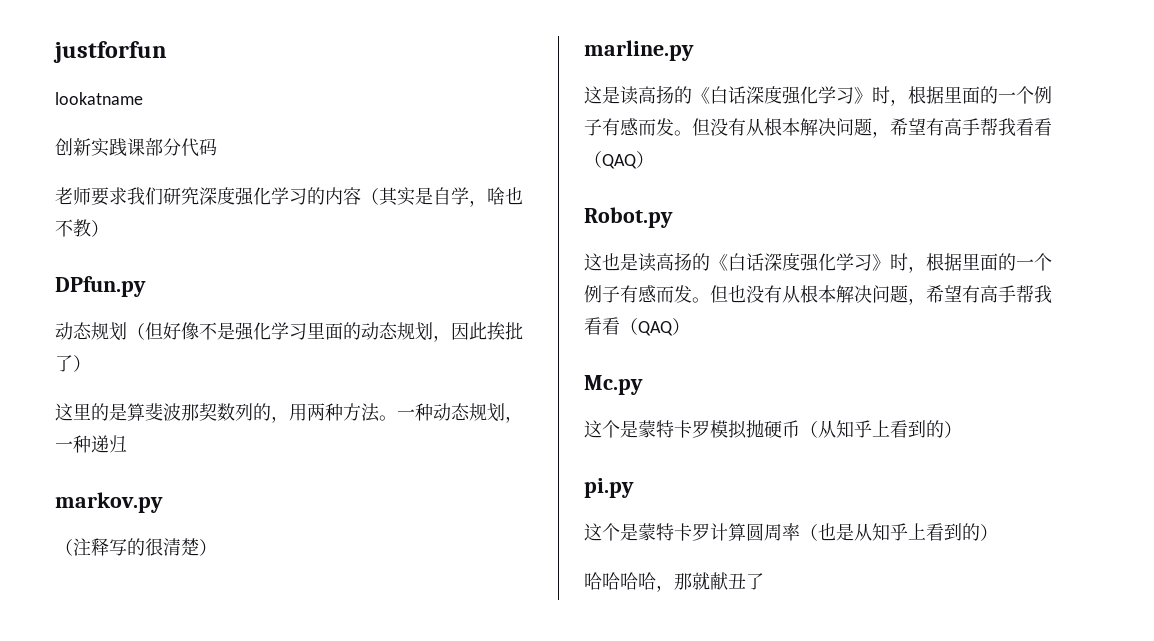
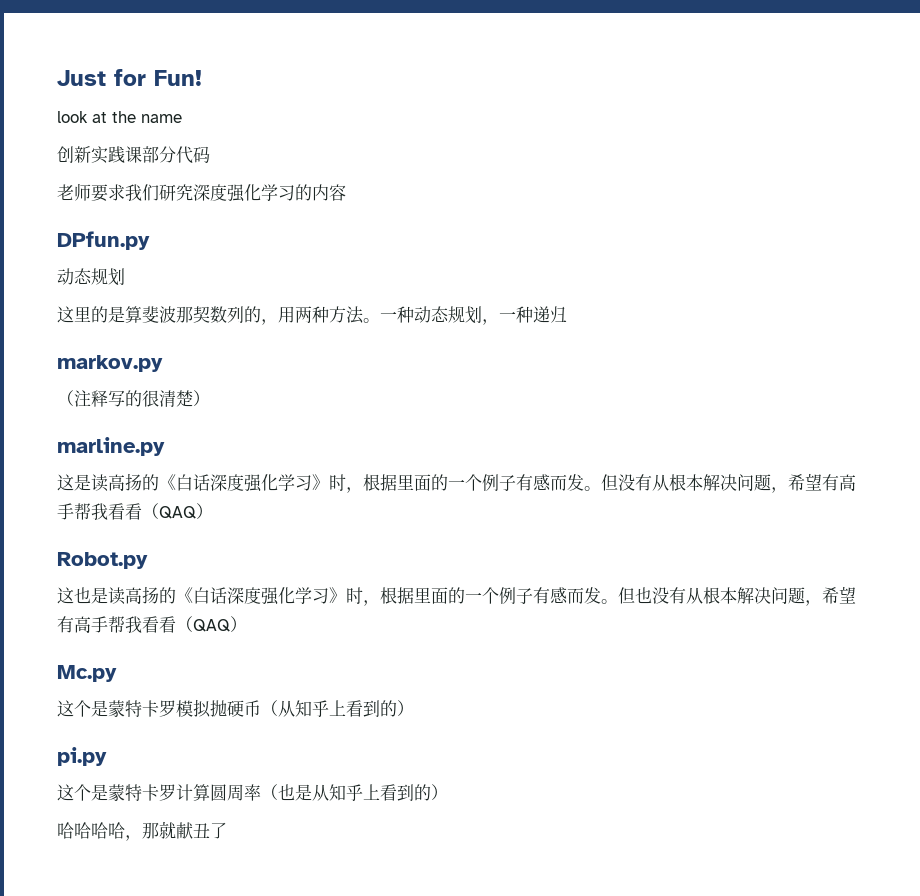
[53,41,167,63] [55,92,143,105] justforfun // lookatname -> [57,69,202,86] [57,111,182,123] Just for Fun! // look at the name
[361,187,523,207] [55,219,109,237] [55,276,146,297] [55,322,523,342] [55,355,91,372] （其实是自学，啥也不教） // DPfun.py // 动态规划（但好像不是强化学习里面的动态规划，因此挨批了） -> [57,231,150,250] [57,268,125,286] // DPfun.py // 动态规划

